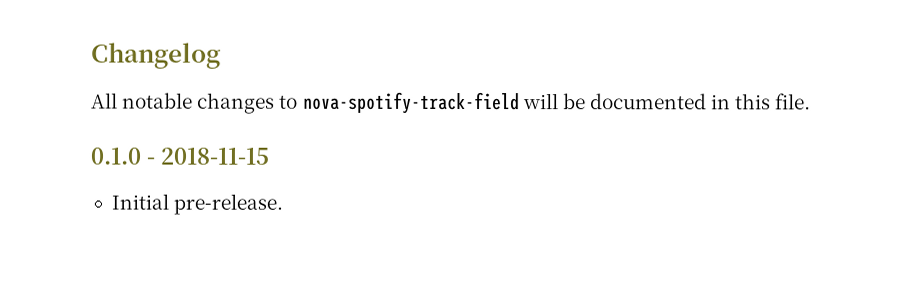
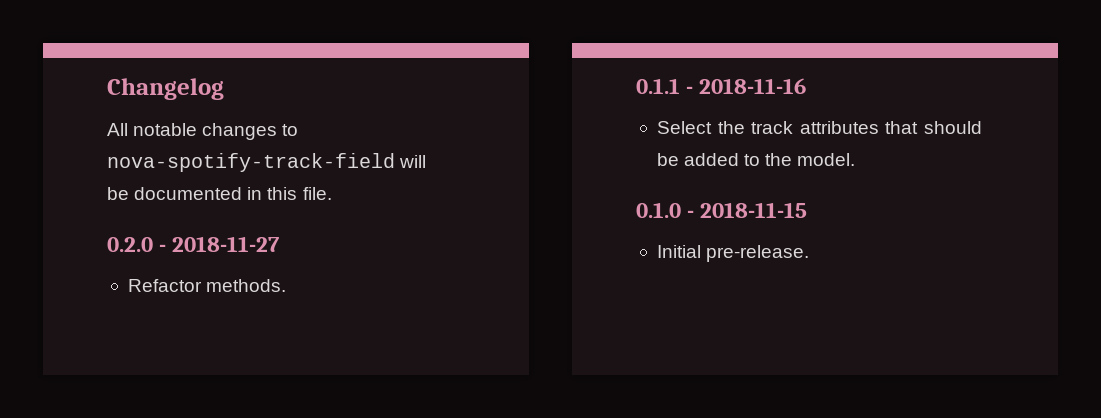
(812, 101) none -> [107,236,281,252] [127,279,287,292] [636,78,807,94] [656,121,982,134] [656,153,856,166] // 0.2.0 - 2018-11-27 // Refactor methods. // 0.1.1 - 2018-11-16 // Select the track attributes that should be added to the model.

